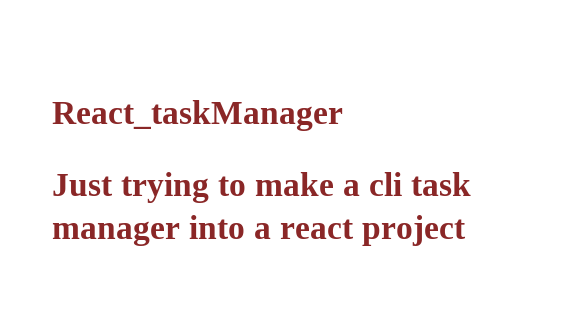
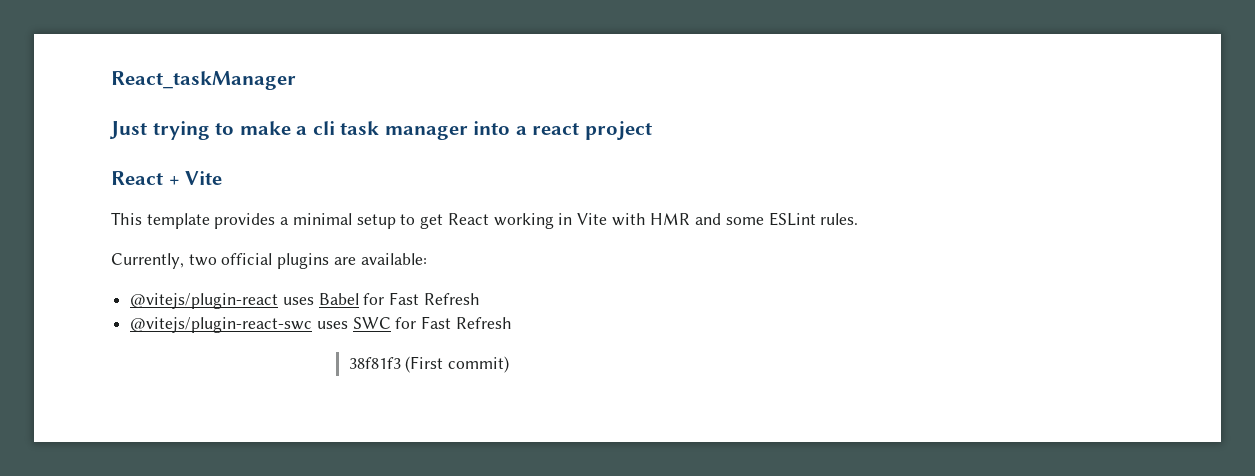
(467, 230) none -> [111,171,223,185] [111,212,859,229] [111,253,427,269] [130,292,480,309] [130,316,512,333] [348,356,510,373] // React + Vite // This template provides a minimal setup to get React working in Vite with HMR and some ESLint rules. // Currently, two official plugins are available: // @vitejs/plugin-react uses Babel for Fast Refresh // @vitejs/plugin-react-swc uses SWC for Fast Refresh // 38f81f3 (First commit)

